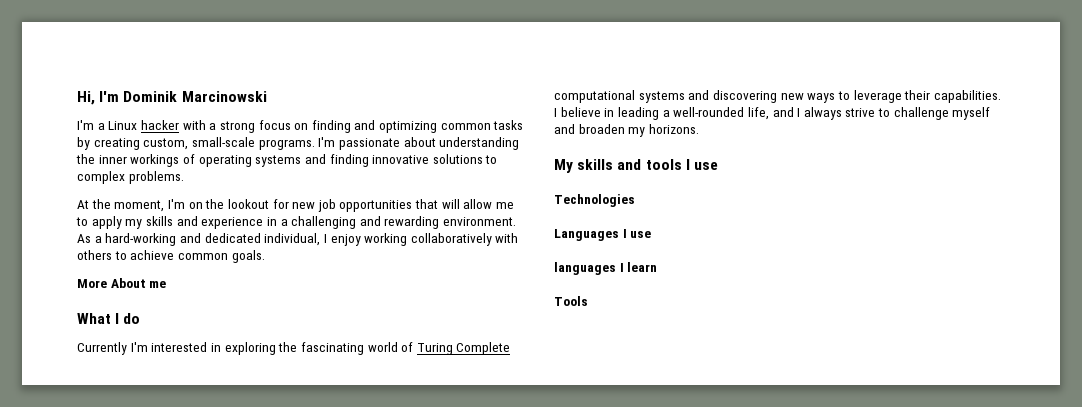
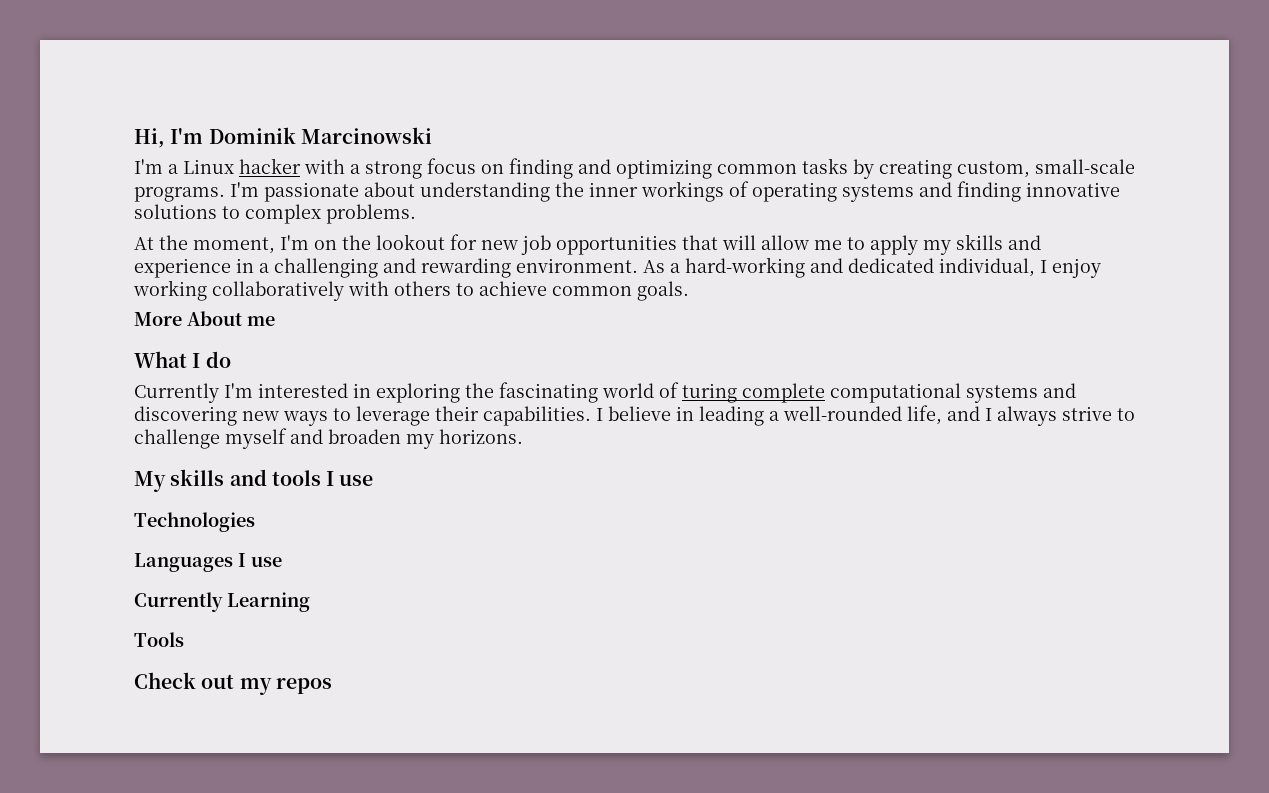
[416,342,511,355] Turing Complete -> [682,383,825,403] turing complete
[554,262,658,275] [554,296,588,306] languages I learn // Tools -> [134,592,310,612] [134,632,184,647] [134,672,332,695] Currently Learning // Tools // Check out my repos

